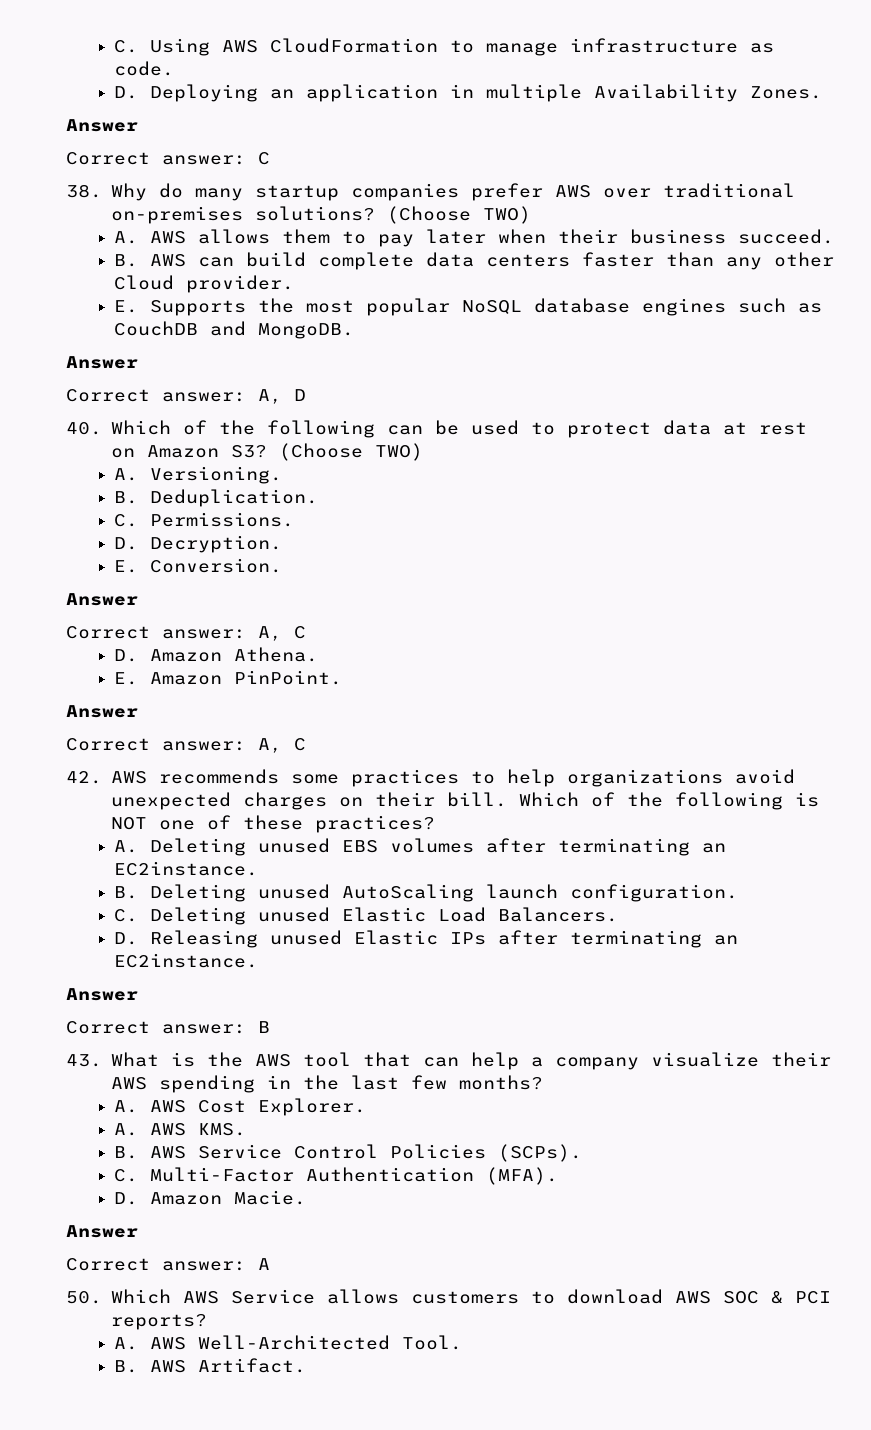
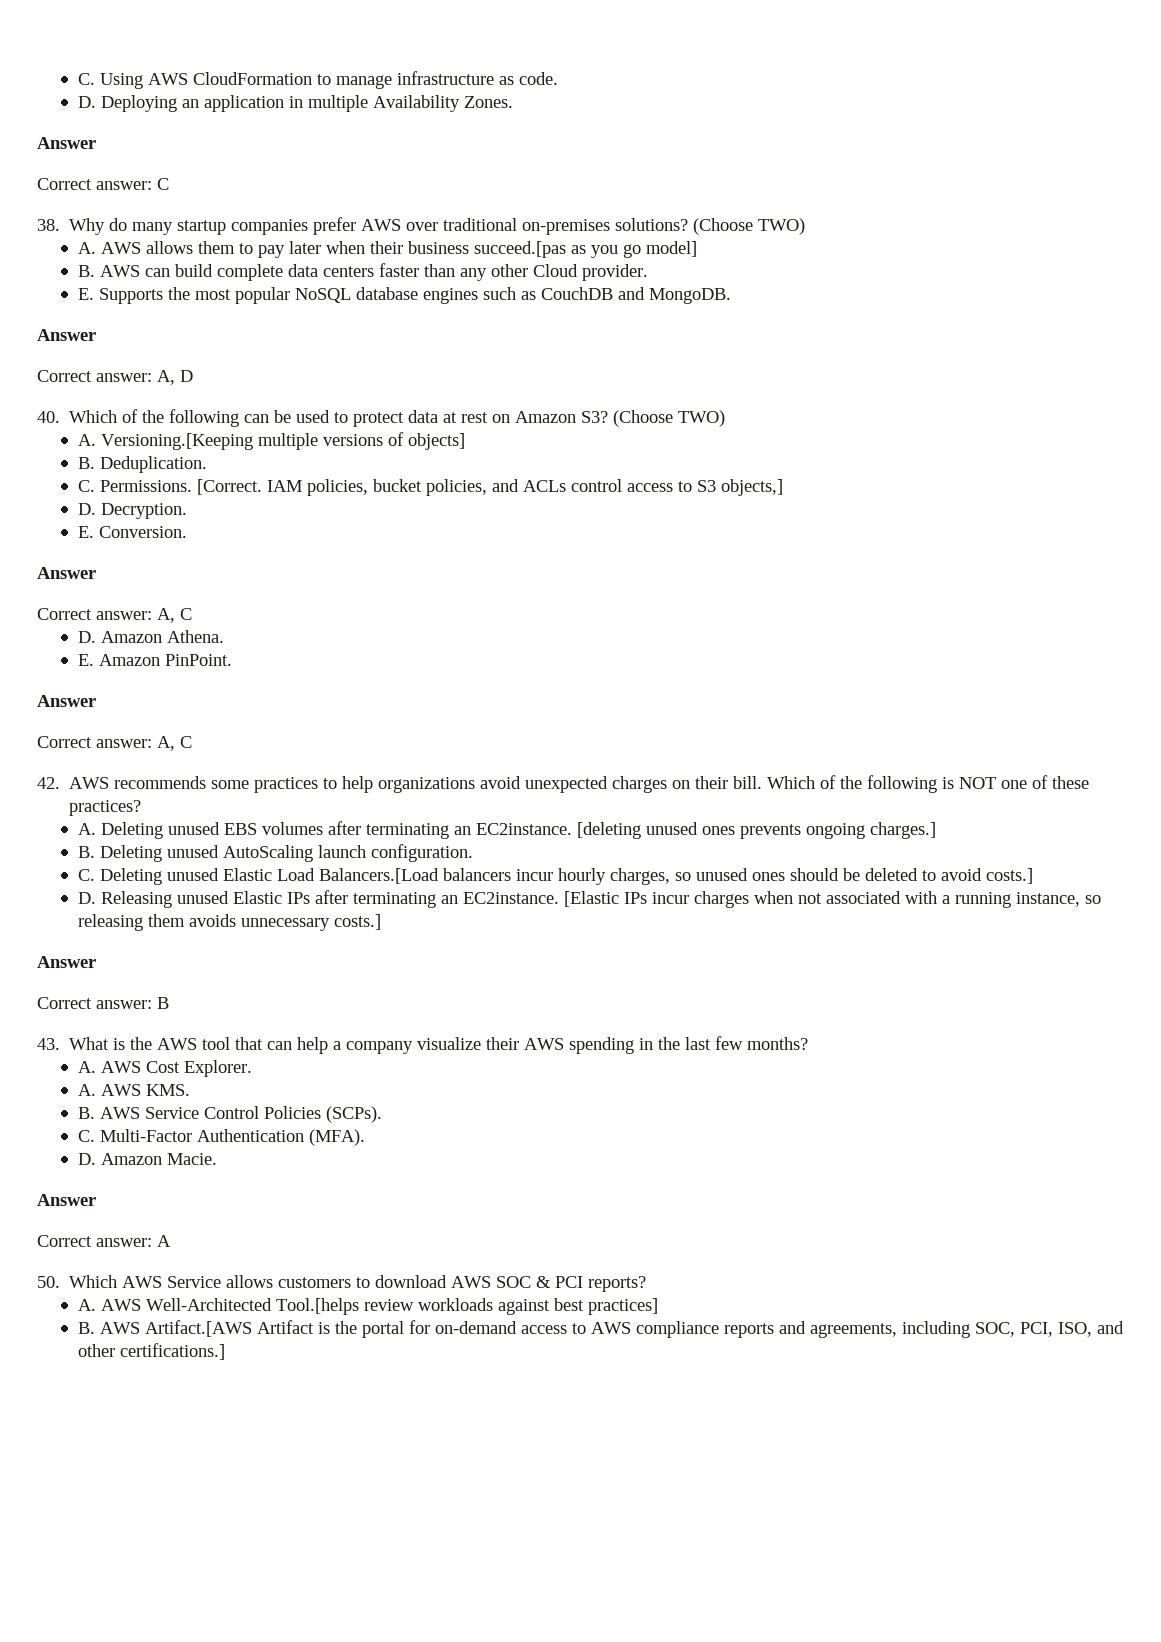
[738,229,835,244] succeed. -> [473,241,697,258] succeed.[pas as you go model]
[150,466,283,484] Versioning. -> [100,432,465,450] Versioning.[Keeping multiple versions of objects]
(295, 519) none -> [196,479,783,496] [Correct. IAM policies, bucket policies, and ACLs control access to S3 objects,]
(259, 868) none -> [576,822,936,839] [deleting unused ones prevents ongoing charges.]
[498,907,619,922] Balancers. -> [318,868,1033,885] Balancers.[Load balancers incur hourly charges, so unused ones should be deleted to avoid costs.]
(259, 960) none -> [563,891,1101,908] [77,914,381,931] [Elastic IPs incur charges when not associated with a running instance, so releasing them avoids unnecessary costs.]
[402,1335,463,1350] [114,1358,307,1373] Tool. // B. AWS Artifact. -> [275,1298,658,1315] [77,1320,1124,1338] [77,1343,225,1360] Tool.[helps review workloads against best practices] // B. AWS Artifact.[AWS Artifact is the portal for on-demand access to AWS compliance reports and agreements, including SOC, PCI, ISO, and other certifications.]

